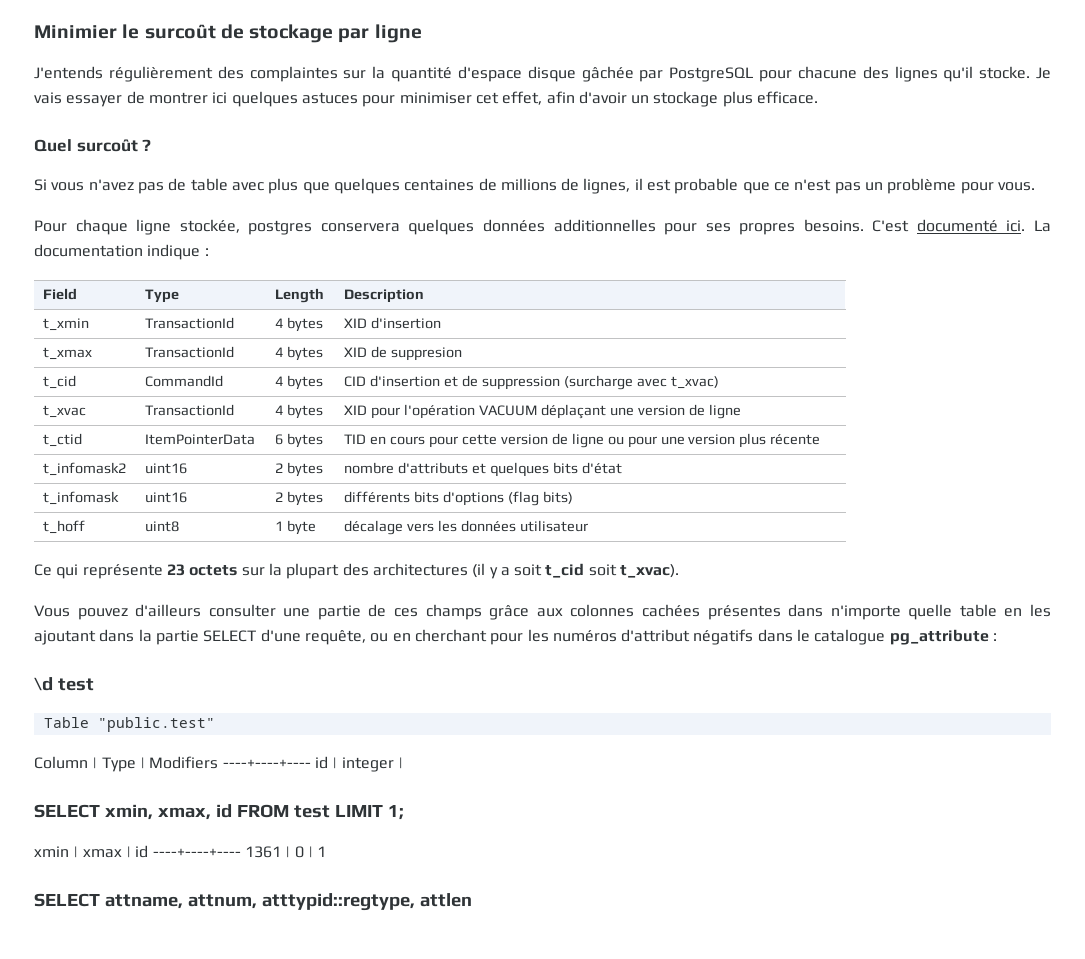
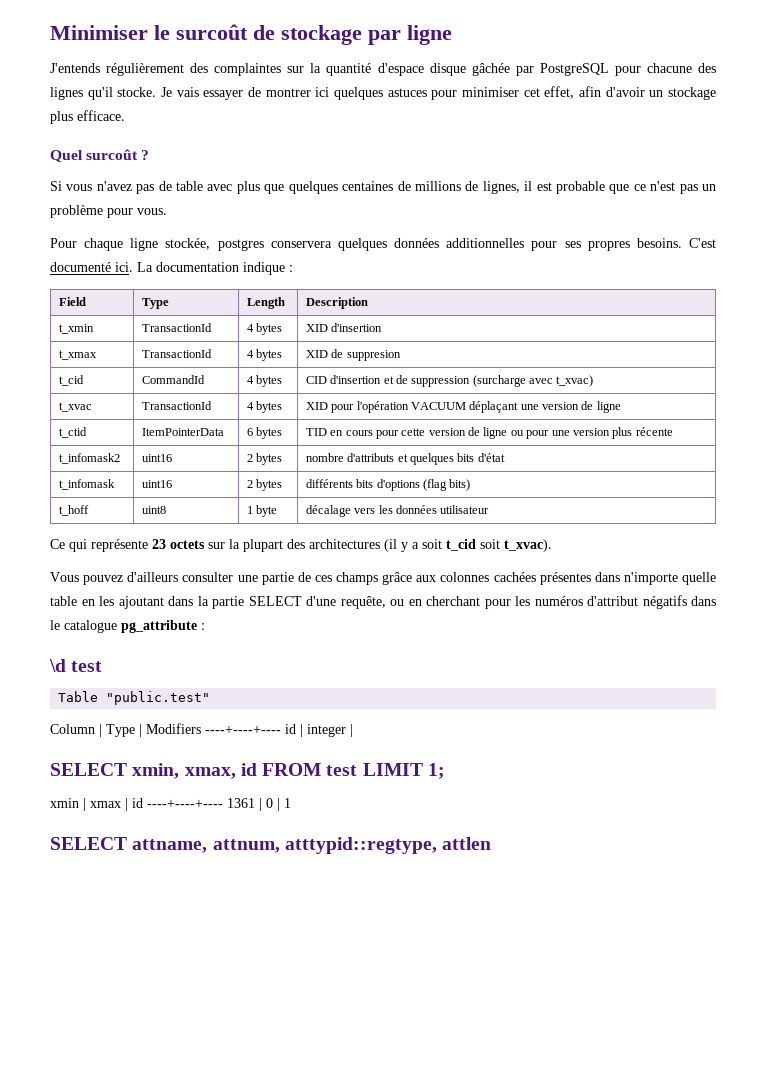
[34,25,117,39] Minimier -> [50,25,148,40] Minimiser

